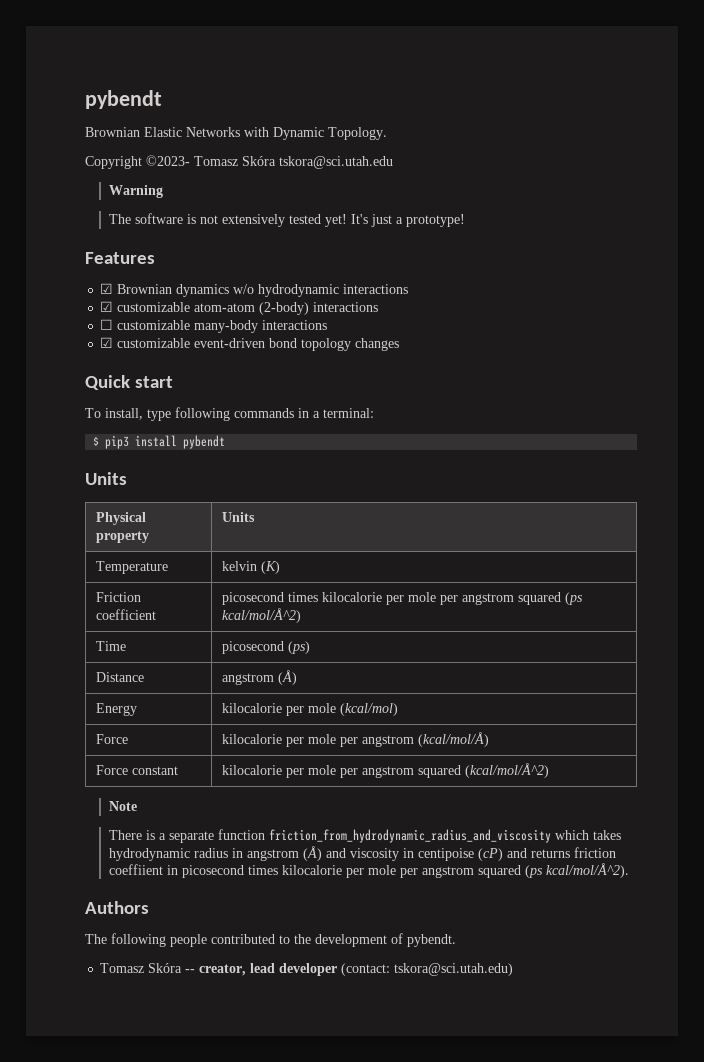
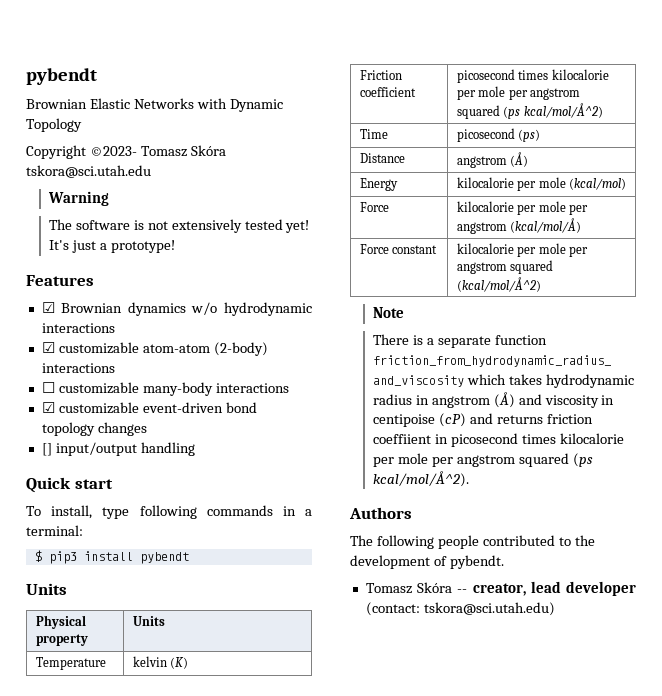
[328,127,387,140] Topology. -> [26,118,82,132] Topology
(400, 344) none -> [41,442,195,456] // [] input/output handling

